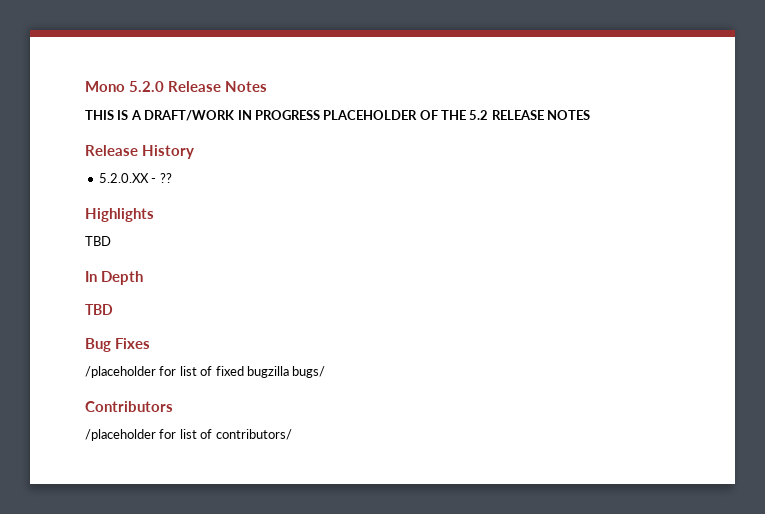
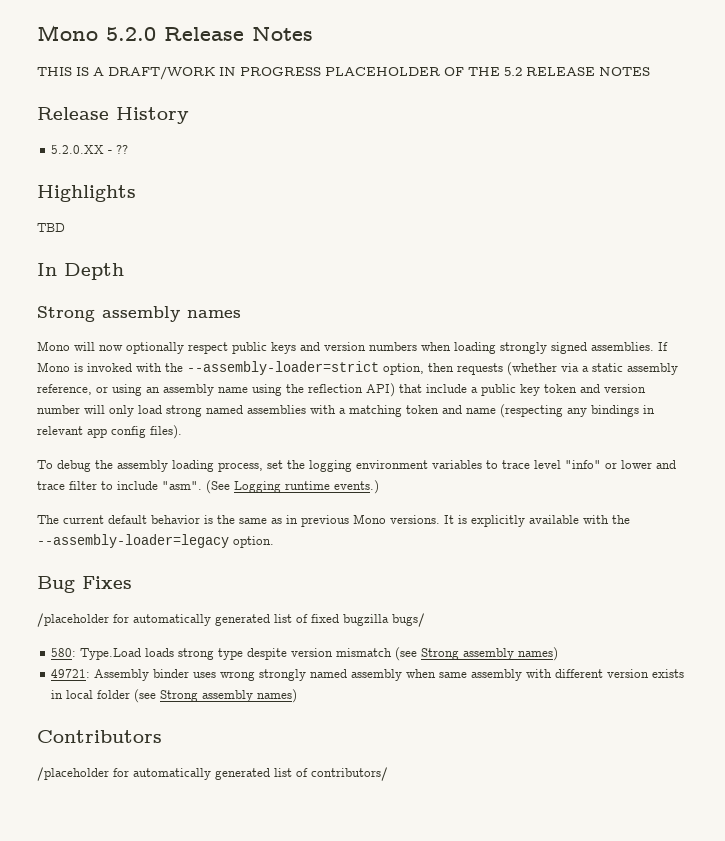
[85,304,113,315] TBD -> [37,306,241,322] [37,341,668,354] [37,361,678,376] [37,383,646,397] [37,404,655,418] [37,425,182,439] [37,460,676,472] [37,480,379,494] [37,514,630,527] [37,534,274,548] Strong assembly names // Mono will now optionally respect public keys and version numbers when loading strongly signed assemblies. If Mono is invoked with the --assembly-loader=strict option, then requests (whether via a static assembly reference, or using an assembly name using the reflection API) that include a public key token and version number will only load strong named assemblies with a matching token and name (respecting any bindings in relevant app config files). // To debug the assembly loading process, set the logging environment variables to trace level "info" or lower and trace filter to include "asm". (See Logging runtime events.) // The current default behavior is the same as in previous Mono versions. It is explicitly available with the --assembly-loader=legacy option.
(177, 371) none -> [133,614,270,626] automatically generated
(326, 372) none -> [51,647,559,661] [51,669,685,681] [51,689,298,703] // 580: Type.Load loads strong type despite version mismatch (see Strong assembly names) // 49721: Assembly binder uses wrong strongly named assembly when same assembly with different version exists in local folder (see Strong assembly names)
(177, 434) none -> [133,768,270,780] automatically generated

